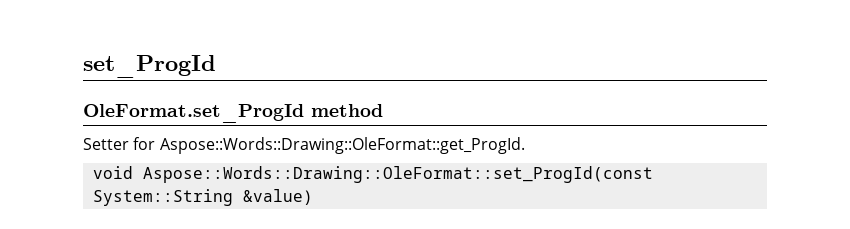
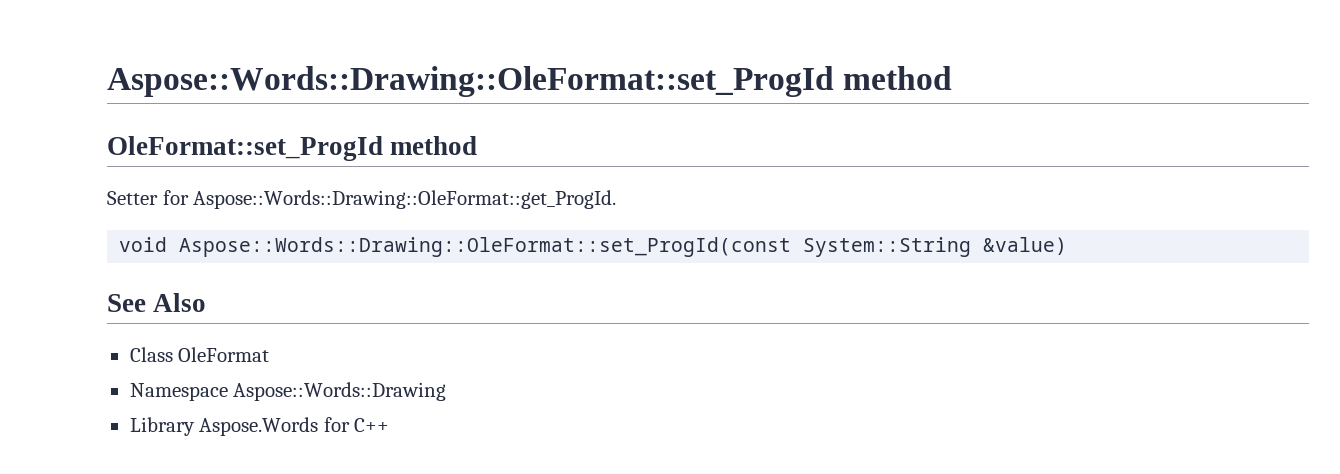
[83,55,216,78] [83,104,304,123] set_ProgId // OleFormat.set_ProgId -> [107,66,953,97] [107,136,383,161] Aspose::Words::Drawing::OleFormat::set_ProgId method // OleFormat::set_ProgId
(313, 197) none -> [107,293,207,312] [129,347,270,362] [129,382,447,401] [129,417,390,436] // See Also // Class OleFormat // Namespace Aspose::Words::Drawing // Library Aspose.Words for C++

